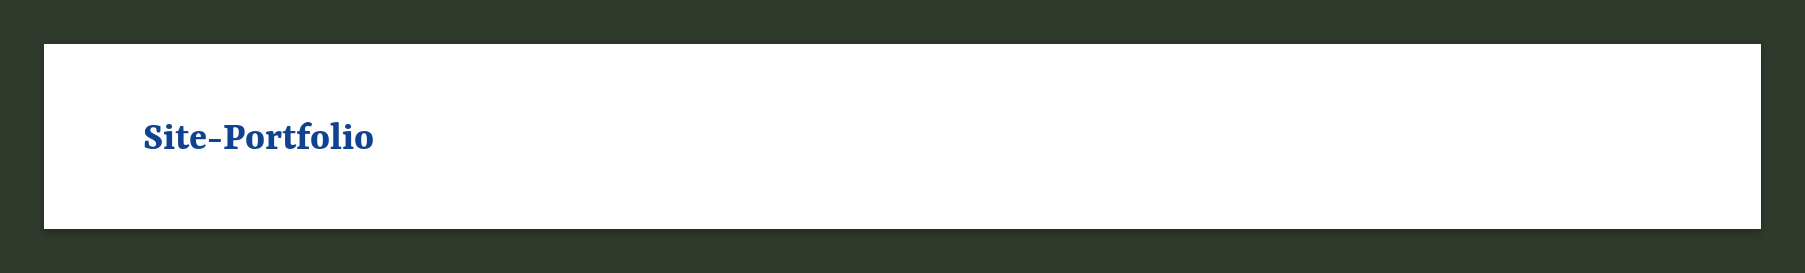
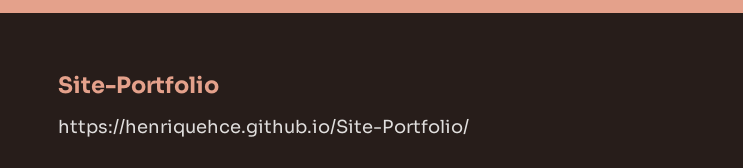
(374, 135) none -> [58,118,469,137] // https://henriquehce.github.io/Site-Portfolio/

